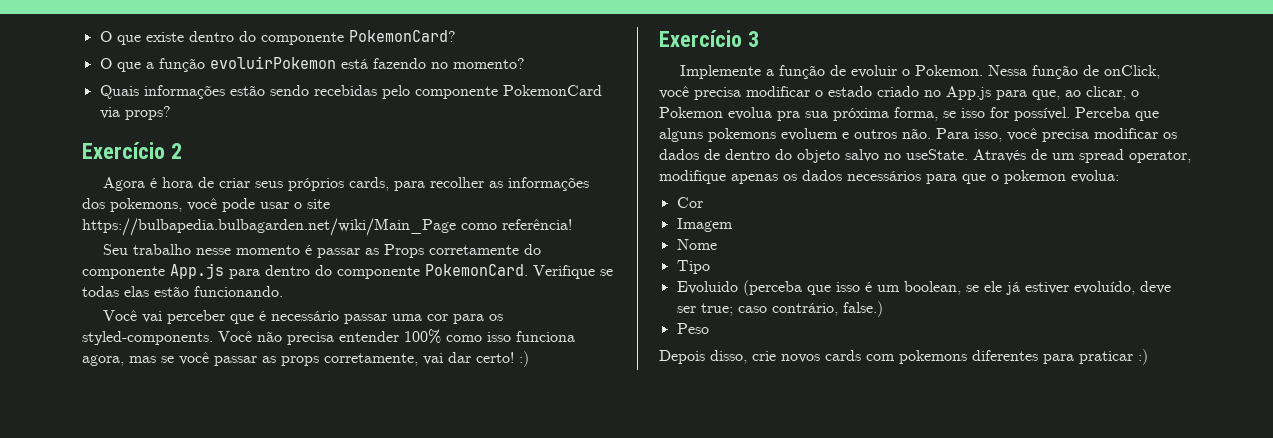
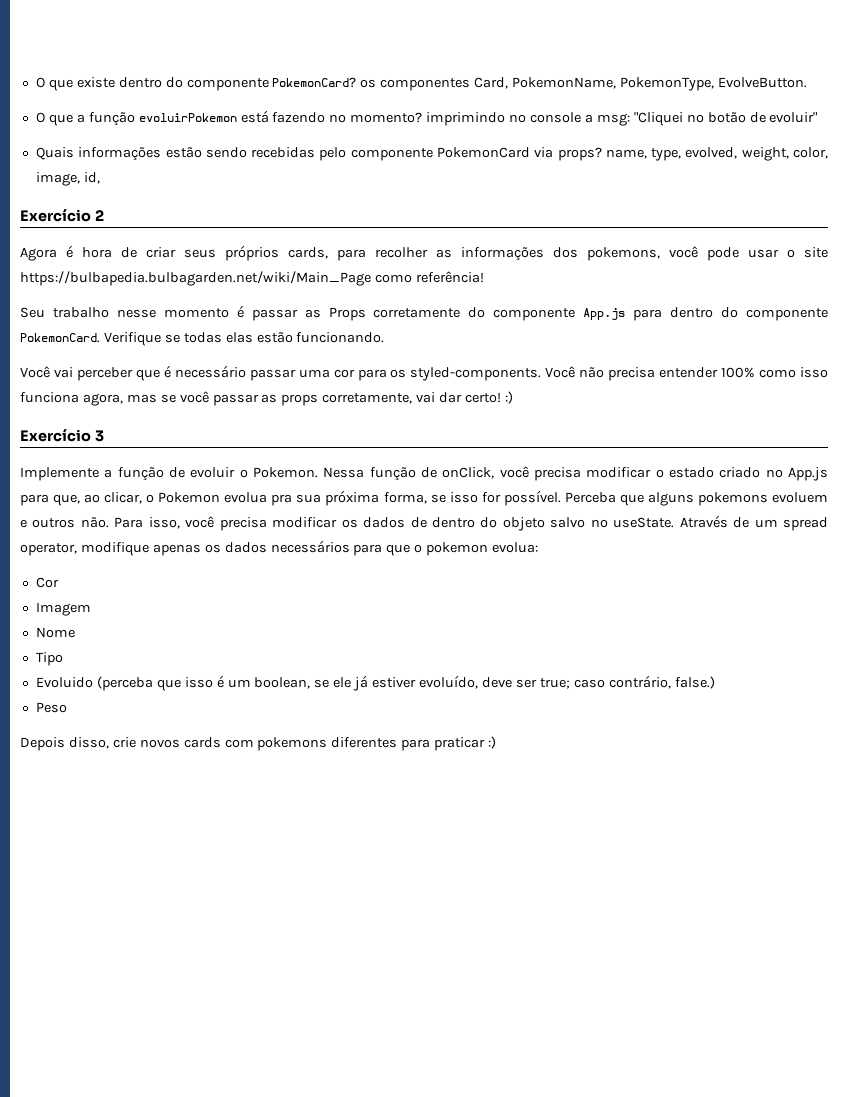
(456, 36) none -> [360,77,807,91] os componentes Card, PokemonName, PokemonType, EvolveButton.
(525, 63) none -> [426,112,818,126] imprimindo no console a msg: "Cliquei no botão de evoluir"
(171, 113) none -> [605,147,828,161] [35,172,100,186] name, type, evolved, weight, color, image, id,

